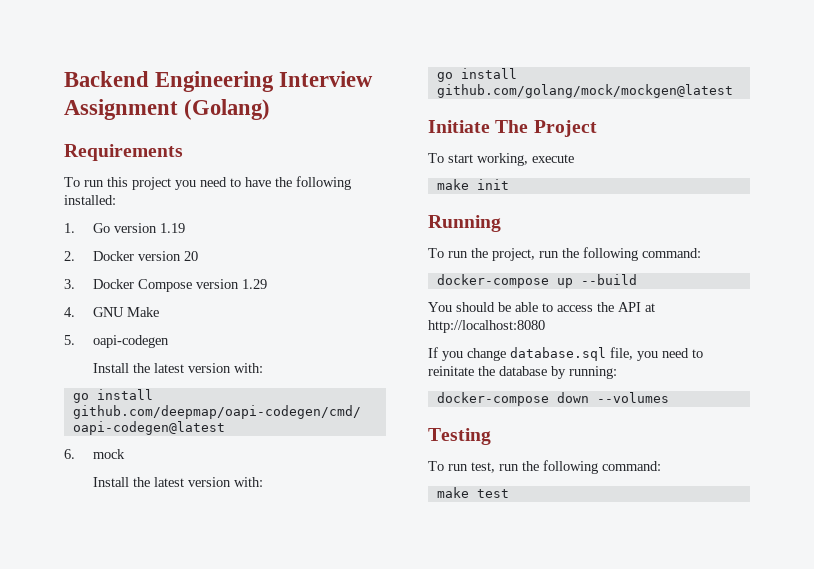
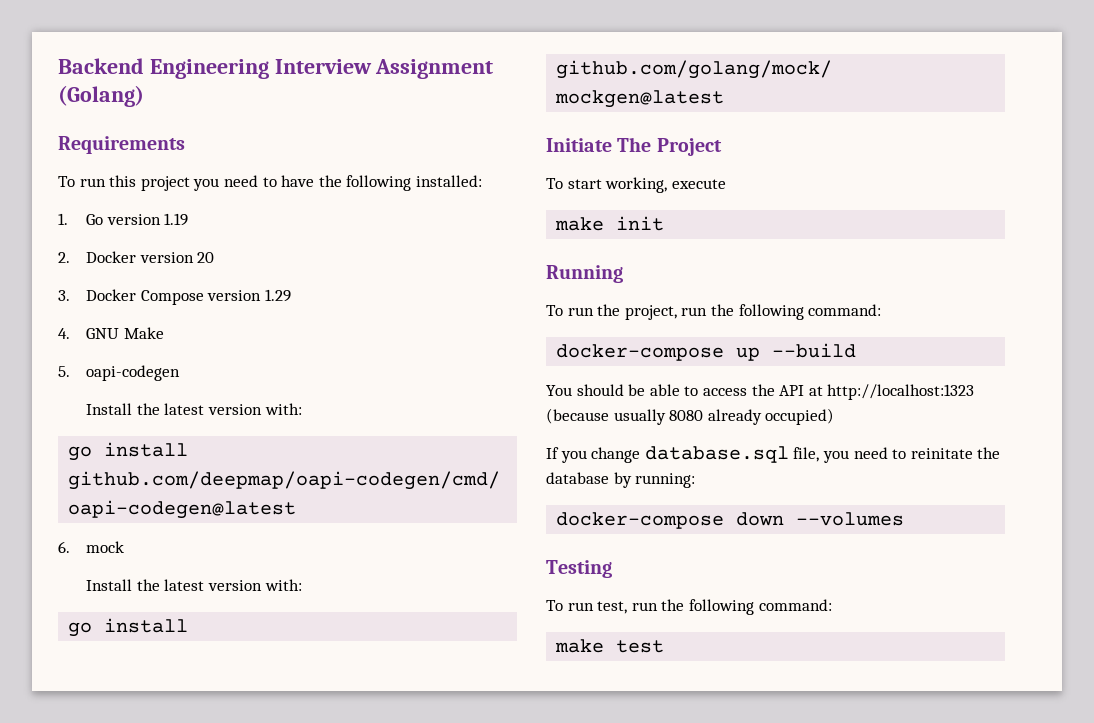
[428,320,545,333] http://localhost:8080 -> [827,384,975,400] [546,408,835,425] http://localhost:1323 (because usually 8080 already occupied)

